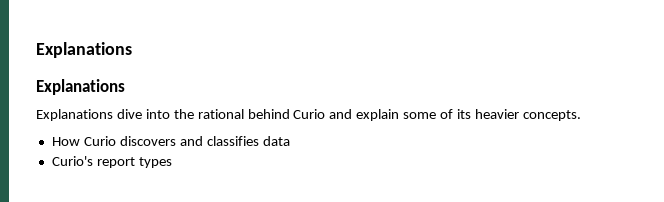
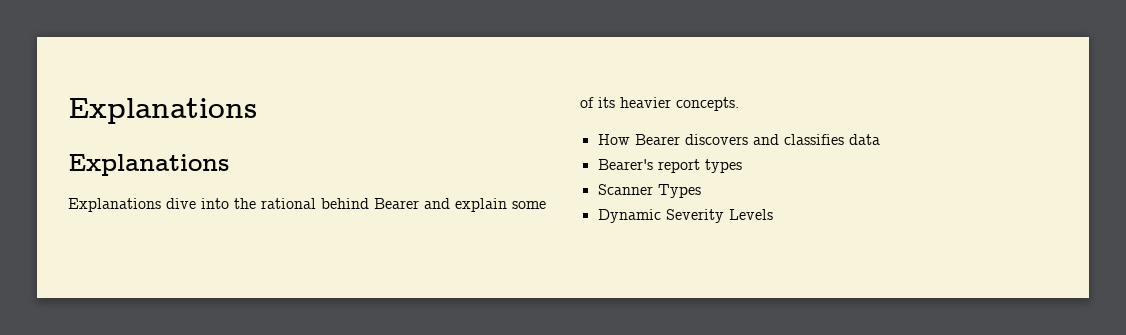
[293,109,326,119] Curio -> [374,198,419,209] Bearer
[83,136,116,146] Curio -> [634,134,680,145] Bearer
[51,156,93,166] Curio's -> [597,159,653,170] Bearer's
(172, 162) none -> [597,184,701,198] [597,209,773,223] // Scanner Types // Dynamic Severity Levels

